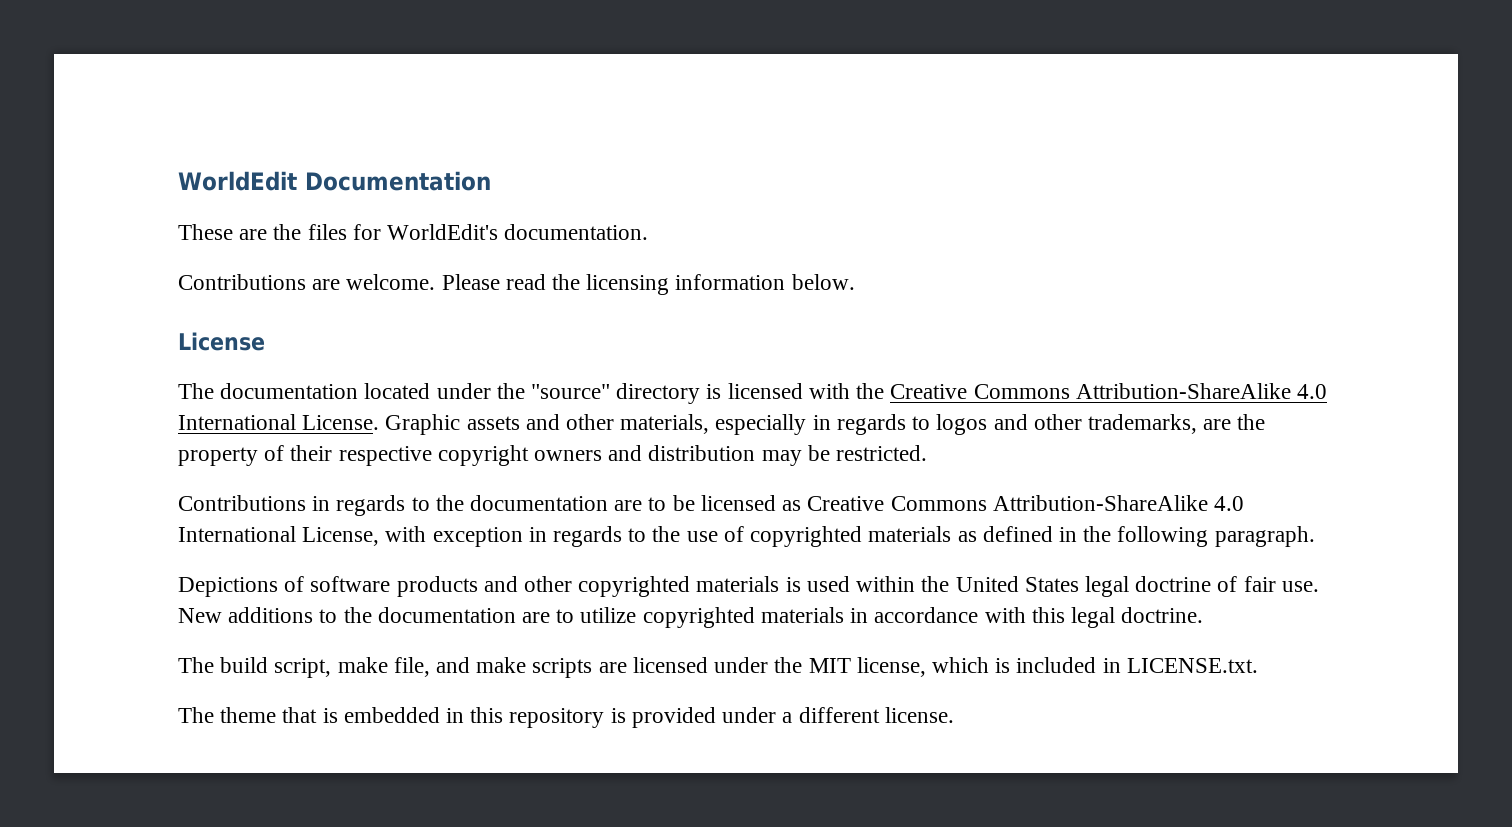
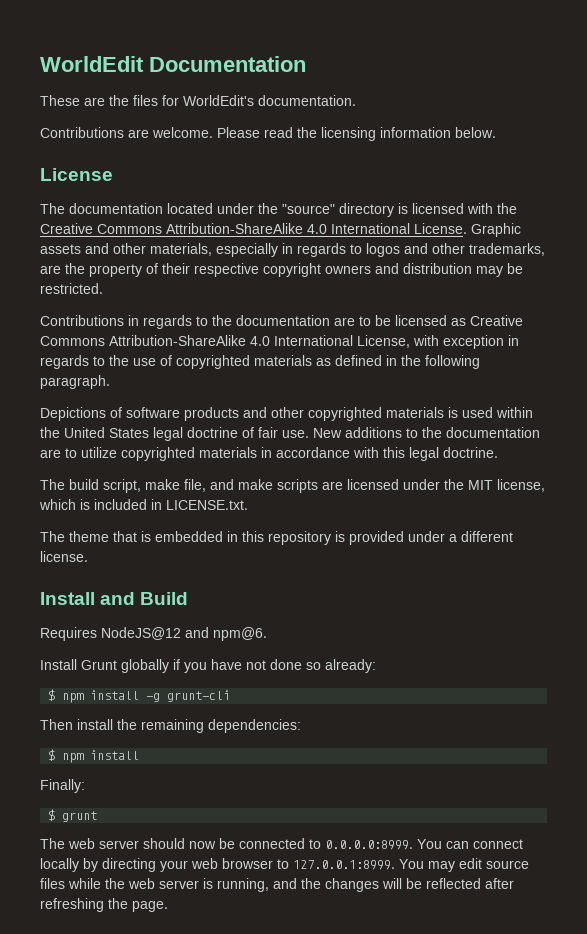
(954, 715) none -> [40,592,189,605] [40,627,267,641] [40,659,376,673] [48,689,231,703] [40,719,301,733] [48,749,140,763] [40,779,85,793] [48,809,98,822] [40,838,523,850] [40,858,529,872] [40,878,514,892] [40,898,168,912] // Install and Build // Requires NodeJS@12 and npm@6. // Install Grunt globally if you have not done so already: // $ npm install -g grunt-cli // Then install the remaining dependencies: // $ npm install // Finally: // $ grunt // The web server should now be connected to 0.0.0.0:8999. You can connect locally by directing your web browser to 127.0.0.1:8999. You may edit source files while the web server is running, and the changes will be reflected after refreshing the page.

